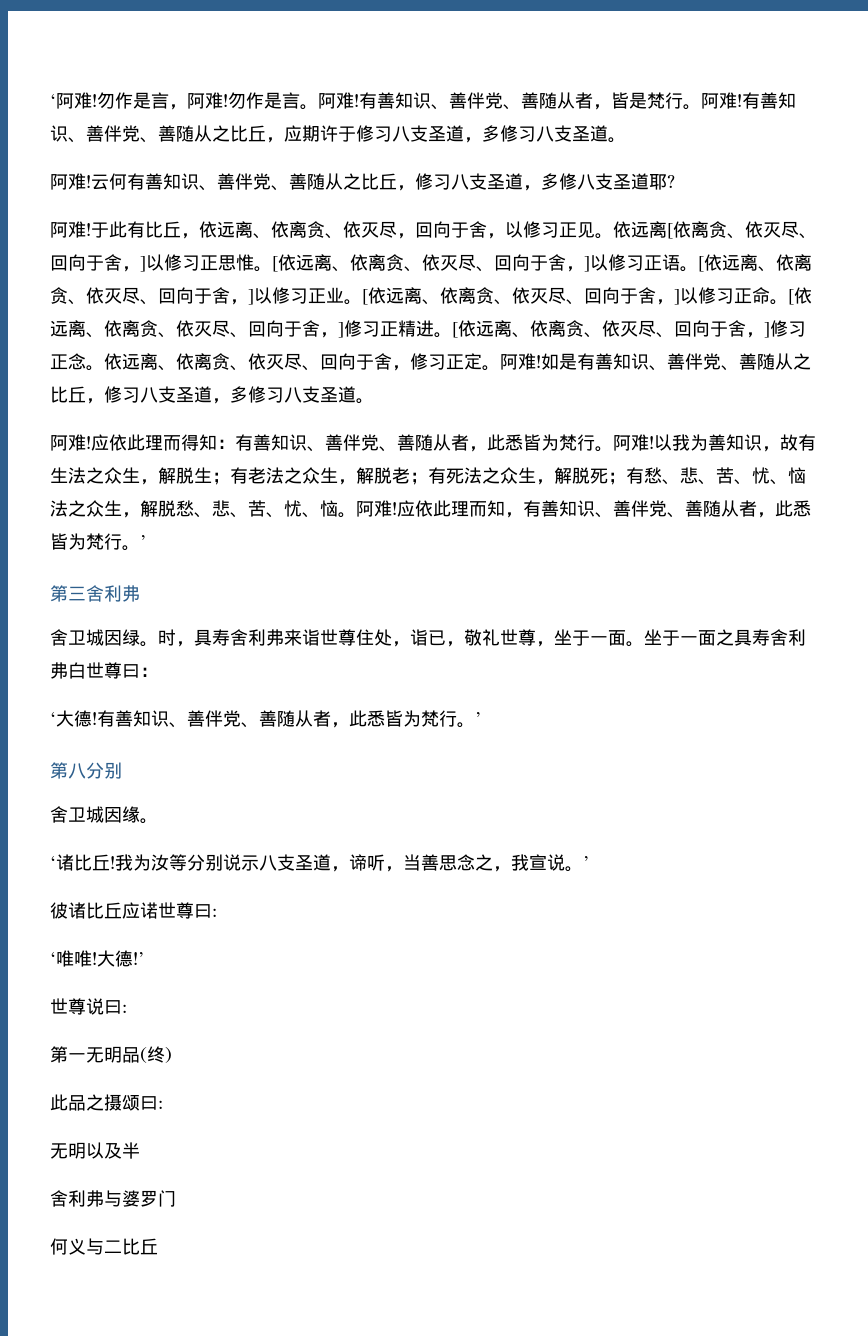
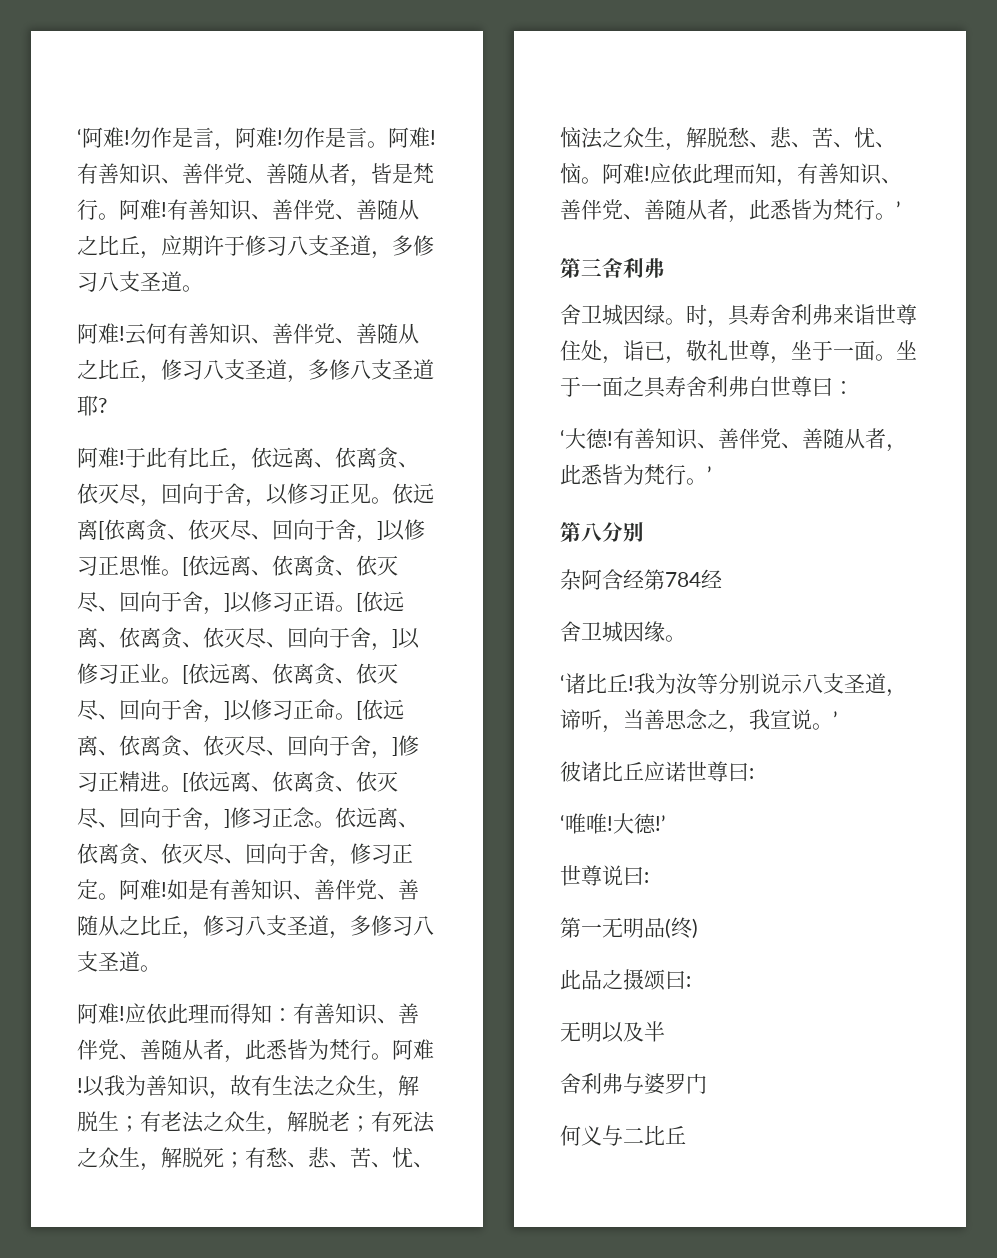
(122, 770) none -> [560,569,722,590] // 杂阿含经第784经

